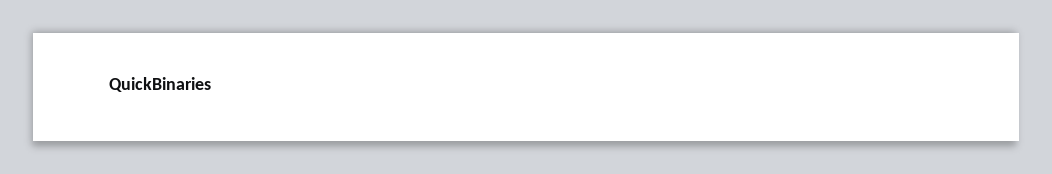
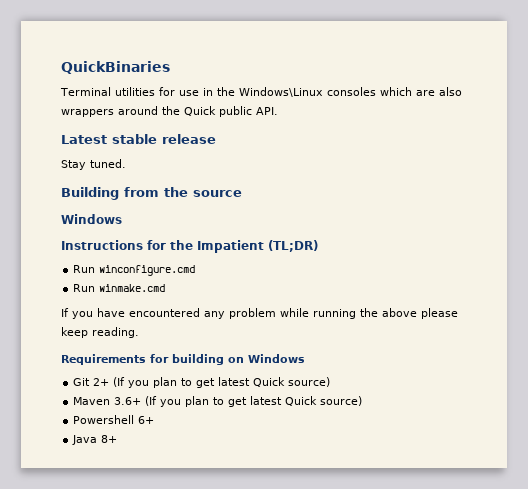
(211, 84) none -> [60,87,462,97] [61,106,278,117] [61,134,216,144] [61,159,126,170] [61,187,242,200] [61,214,122,224] [61,240,318,253] [73,265,196,276] [73,284,166,292] [61,308,458,319] [61,327,139,338] [61,354,305,365] [73,377,331,388] [73,396,363,407] [73,415,155,424] [72,435,118,445] // Terminal utilities for use in the Windows\Linux consoles which are also wrappers around the Quick public API. // Latest stable release // Stay tuned. // Building from the source // Windows // Instructions for the Impatient (TL;DR) // Run winconfigure.cmd // Run winmake.cmd // If you have encountered any problem while running the above please keep reading. // Requirements for building on Windows // Git 2+ (If you plan to get latest Quick source) // Maven 3.6+ (If you plan to get latest Quick source) // Powershell 6+ // Java 8+

